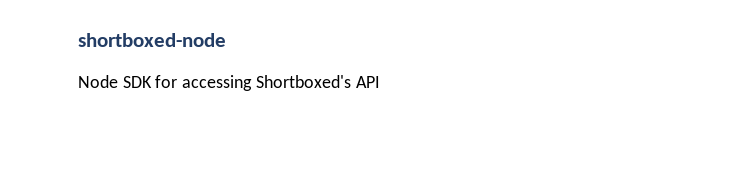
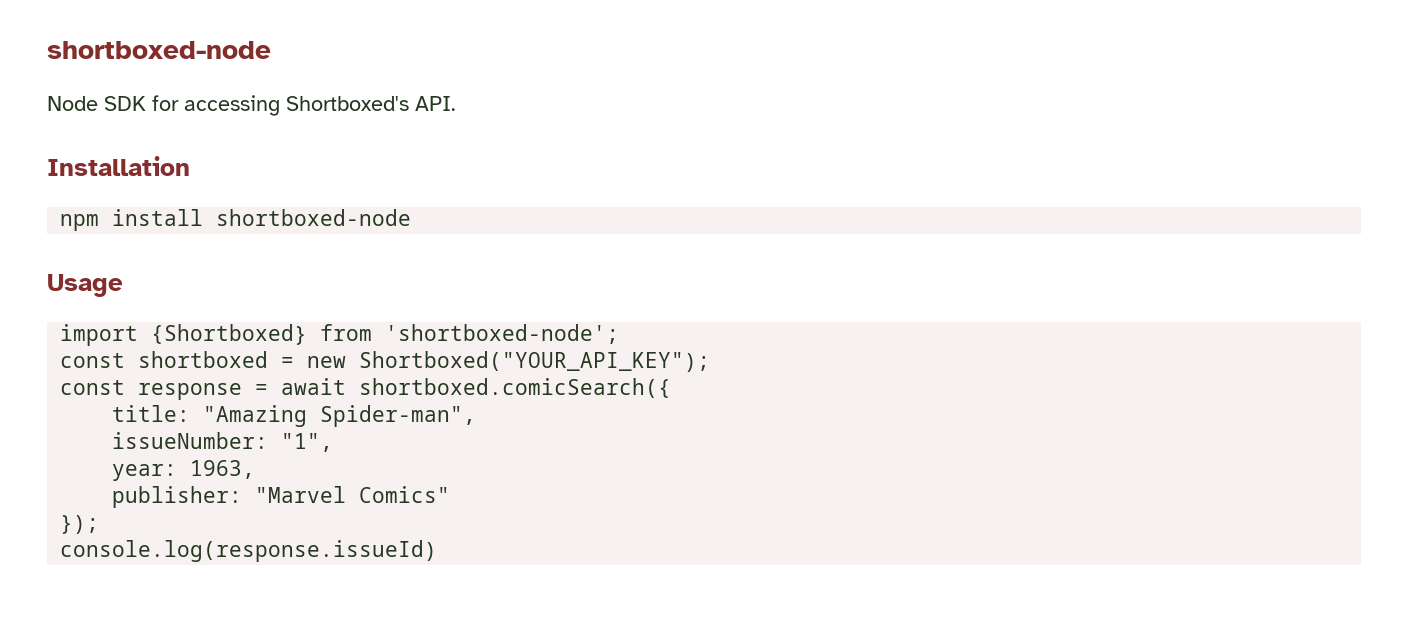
[355,76,380,88] API -> [415,96,456,111] [47,156,190,176] [60,209,412,231] [47,274,123,297] [60,324,620,346] [60,351,711,372] [60,378,672,400] [112,405,477,427] [112,432,334,452] [112,460,256,481] [112,486,451,508] [60,515,100,534] [60,540,438,562] API. // Installation // npm install shortboxed-node // Usage // import {Shortboxed} from 'shortboxed-node'; // const shortboxed = new Shortboxed("YOUR_API_KEY"); // const response = await shortboxed.comicSearch({ // title: "Amazing Spider-man", // issueNumber: "1", // year: 1963, // publisher: "Marvel Comics" // }); // console.log(response.issueId)

